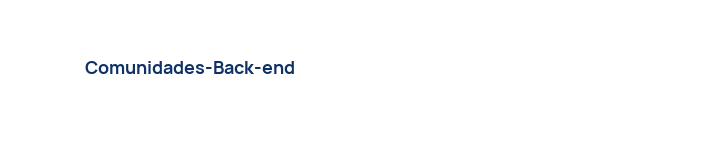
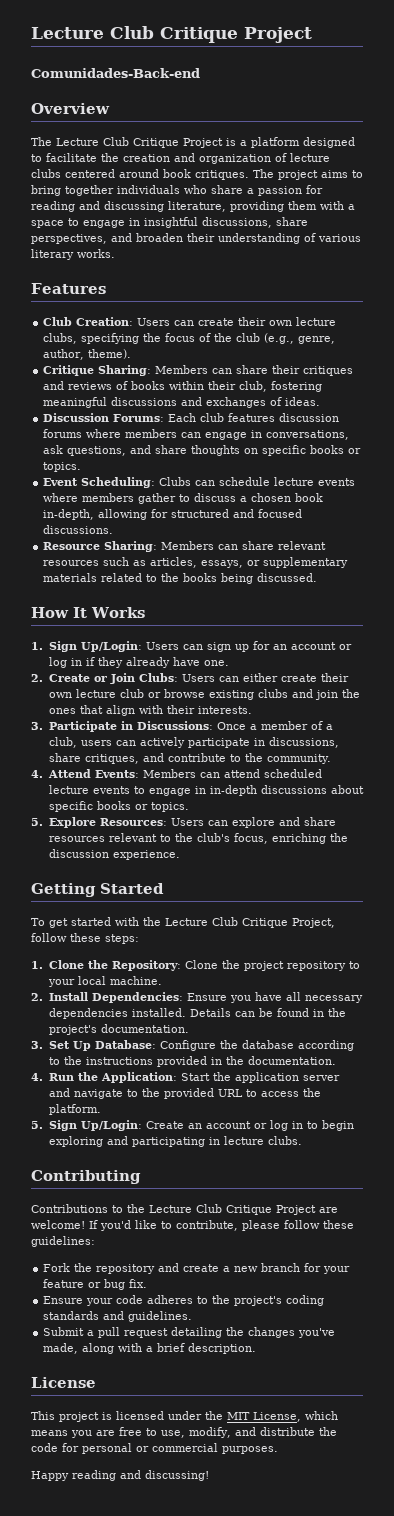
[85,61,295,74] Comunidades-Back-end -> [31,26,312,43] [31,68,200,78] [31,103,110,114] [31,137,355,148] [31,153,330,164] [31,169,363,180] [31,185,323,196] [31,201,355,212] [31,217,308,228] [31,233,361,244] [31,249,115,260] [31,283,106,294] [43,317,337,326] [43,333,336,344] [43,349,132,360] [43,365,354,376] [43,381,323,392] [43,397,321,408] [43,413,340,422] [43,429,350,440] [43,445,362,456] [43,462,82,472] [43,477,356,488] [43,493,324,504] [43,509,303,520] [43,525,114,534] [43,541,327,552] [43,557,349,568] [43,573,318,584] [31,607,145,618] [31,641,352,652] [48,657,229,668] [31,673,349,684] [48,689,360,700] [48,705,252,716] [31,721,333,732] [48,737,339,748] [48,753,332,764] [31,769,322,778] [48,785,364,796] [48,801,189,812] [31,817,336,828] [48,833,348,844] [48,849,180,860] [31,883,164,897] [31,917,335,928] [31,933,139,944] [31,960,360,971] [47,976,162,987] [31,992,363,1003] [48,1008,346,1019] [48,1024,189,1035] [31,1040,354,1051] [48,1056,336,1067] [31,1072,340,1083] [48,1088,321,1099] [48,1104,101,1115] [31,1120,354,1131] [48,1136,302,1147] [31,1170,141,1184] [31,1204,338,1215] [31,1220,354,1231] [31,1236,95,1247] [43,1263,351,1274] [43,1279,148,1290] [43,1295,325,1306] [43,1311,193,1322] [43,1327,336,1338] [43,1343,257,1354] [31,1377,96,1388] [31,1411,338,1422] [31,1427,337,1438] [31,1443,278,1454] [31,1470,209,1481] Lecture Club Critique Project // Comunidades-Back-end // Overview // The Lecture Club Critique Project is a platform designed to facilitate the creation and organization of lecture clubs centered around book critiques. The project aims to bring together individuals who share a passion for reading and discussing literature, providing them with a space to engage in insightful discussions, share perspectives, and broaden their understanding of various literary works. // Features // Club Creation: Users can create their own lecture clubs, specifying the focus of the club (e.g., genre, author, theme). // Critique Sharing: Members can share their critiques and reviews of books within their club, fostering meaningful discussions and exchanges of ideas. // Discussion Forums: Each club features discussion forums where members can engage in conversations, ask questions, and share thoughts on specific books or topics. // Event Scheduling: Clubs can schedule lecture events where members gather to discuss a chosen book in-depth, allowing for structured and focused discussions. // Resource Sharing: Members can share relevant resources such as articles, essays, or supplementary materials related to the books being discussed. // How It Works // 1. Sign Up/Login: Users can sign up for an account or log in if they already have one. // 2. Create or Join Clubs: Users can either create their own lecture club or browse existing clubs and join the ones that align with their interests. // 3. Participate in Discussions: Once a member of a club, users can actively participate in discussions, share critiques, and contribute to the community. // 4. Attend Events: Members can attend scheduled lecture events to engage in in-depth discussions about specific books or topics. // 5. Explore Resources: Users can explore and share resources relevant to the club's focus, enriching the discussion experience. // Getting Started // To get started with the Lecture Club Critique Project, follow these steps: // 1. Clone the Repository: Clone the project repository to your local machine. // 2. Install Dependencies: Ensure you have all necessary dependencies installed. Details can be found in the project's documentation. // 3. Set Up Database: Configure the database according to the instructions provided in the documentation. // 4. Run the Application: Start the application server and navigate to the provided URL to access the platform. // 5. Sign Up/Login: Create an account or log in to begin exploring and participating in lecture clubs. // Contributing // Contributions to the Lecture Club Critique Project are welcome! If you'd like to contribute, please follow these guidelines: // Fork the repository and create a new branch for your feature or bug fix. // Ensure your code adheres to the project's coding standards and guidelines. // Submit a pull request detailing the changes you've made, along with a brief description. // License // This project is licensed under the MIT License, which means you are free to use, modify, and distribute the code for personal or commercial purposes. // Happy reading and discussing!

